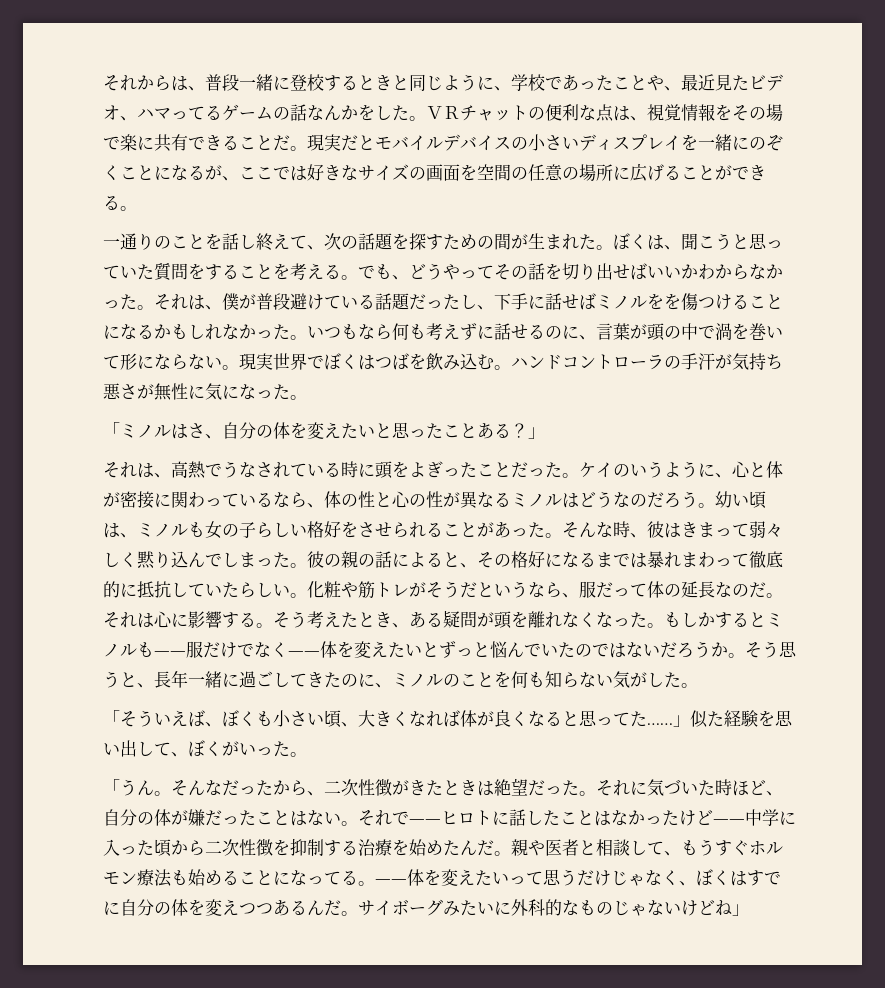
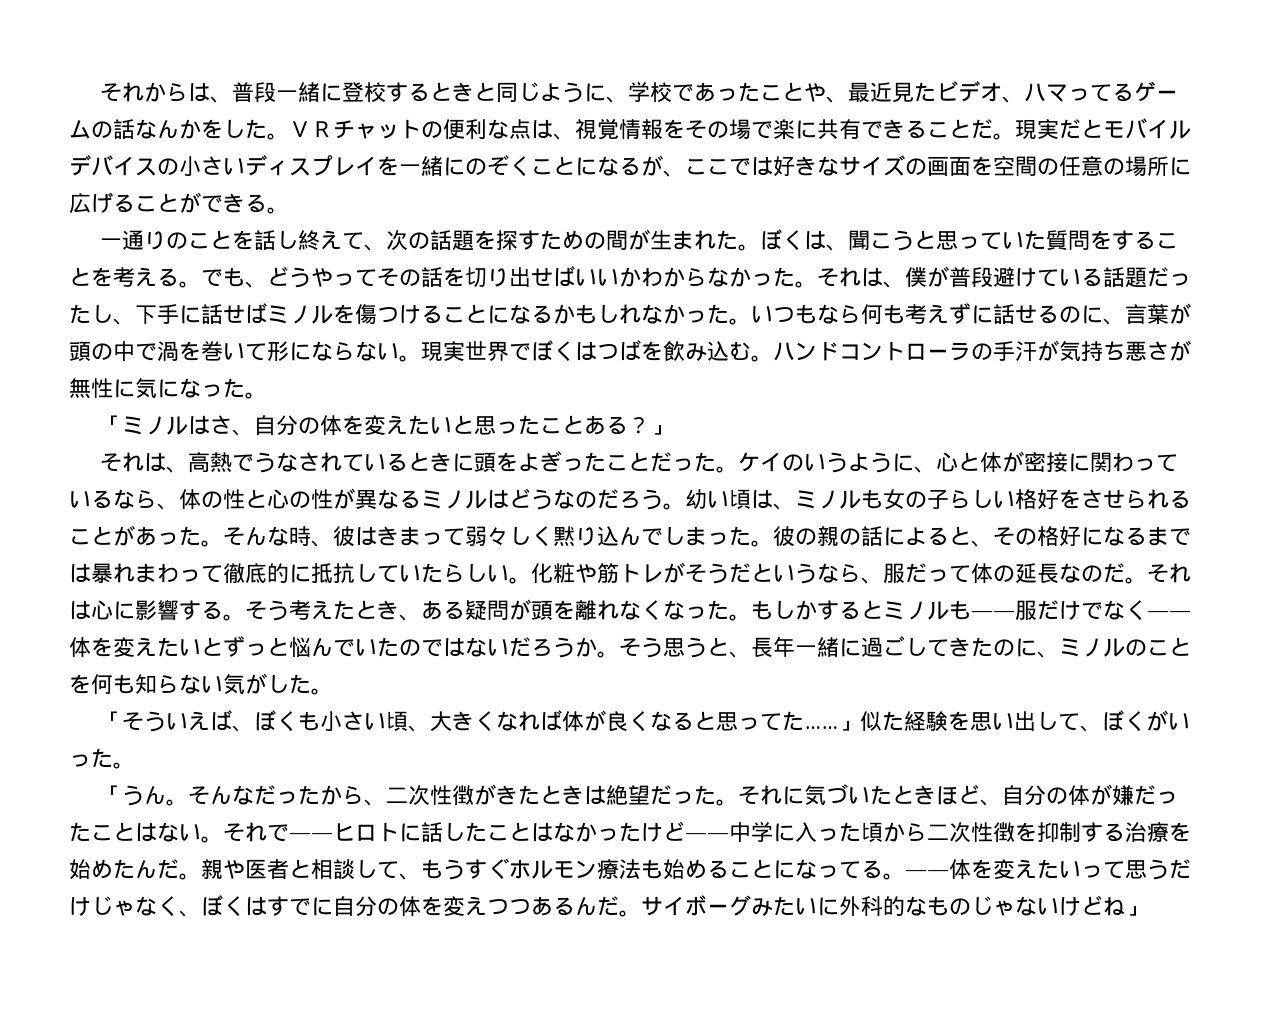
[664,293,681,310] を -> (355, 314) none
[341,461,358,478] 時 -> [408,452,453,472] とき
[715,779,732,796] 時 -> [892,785,937,805] とき

